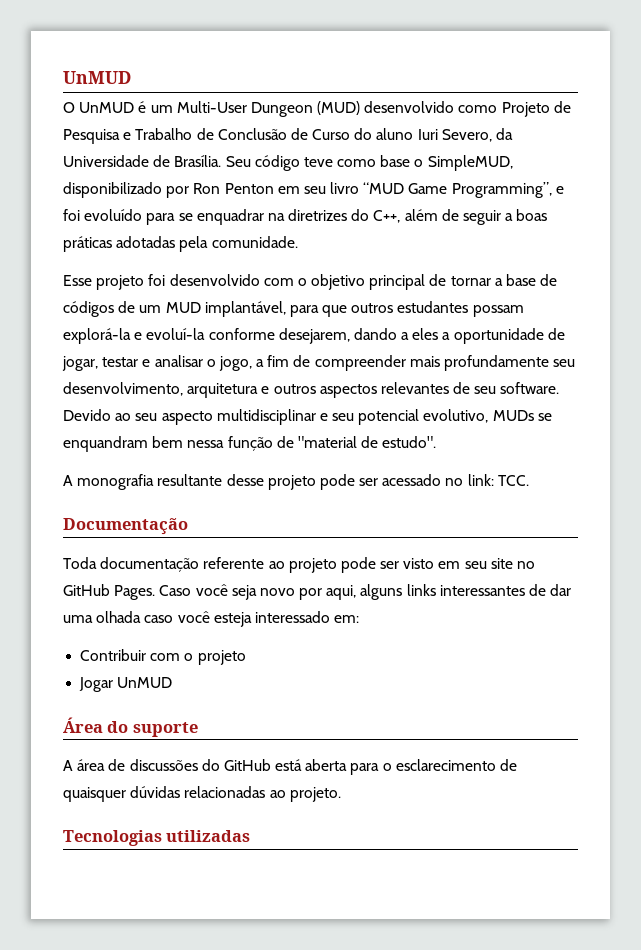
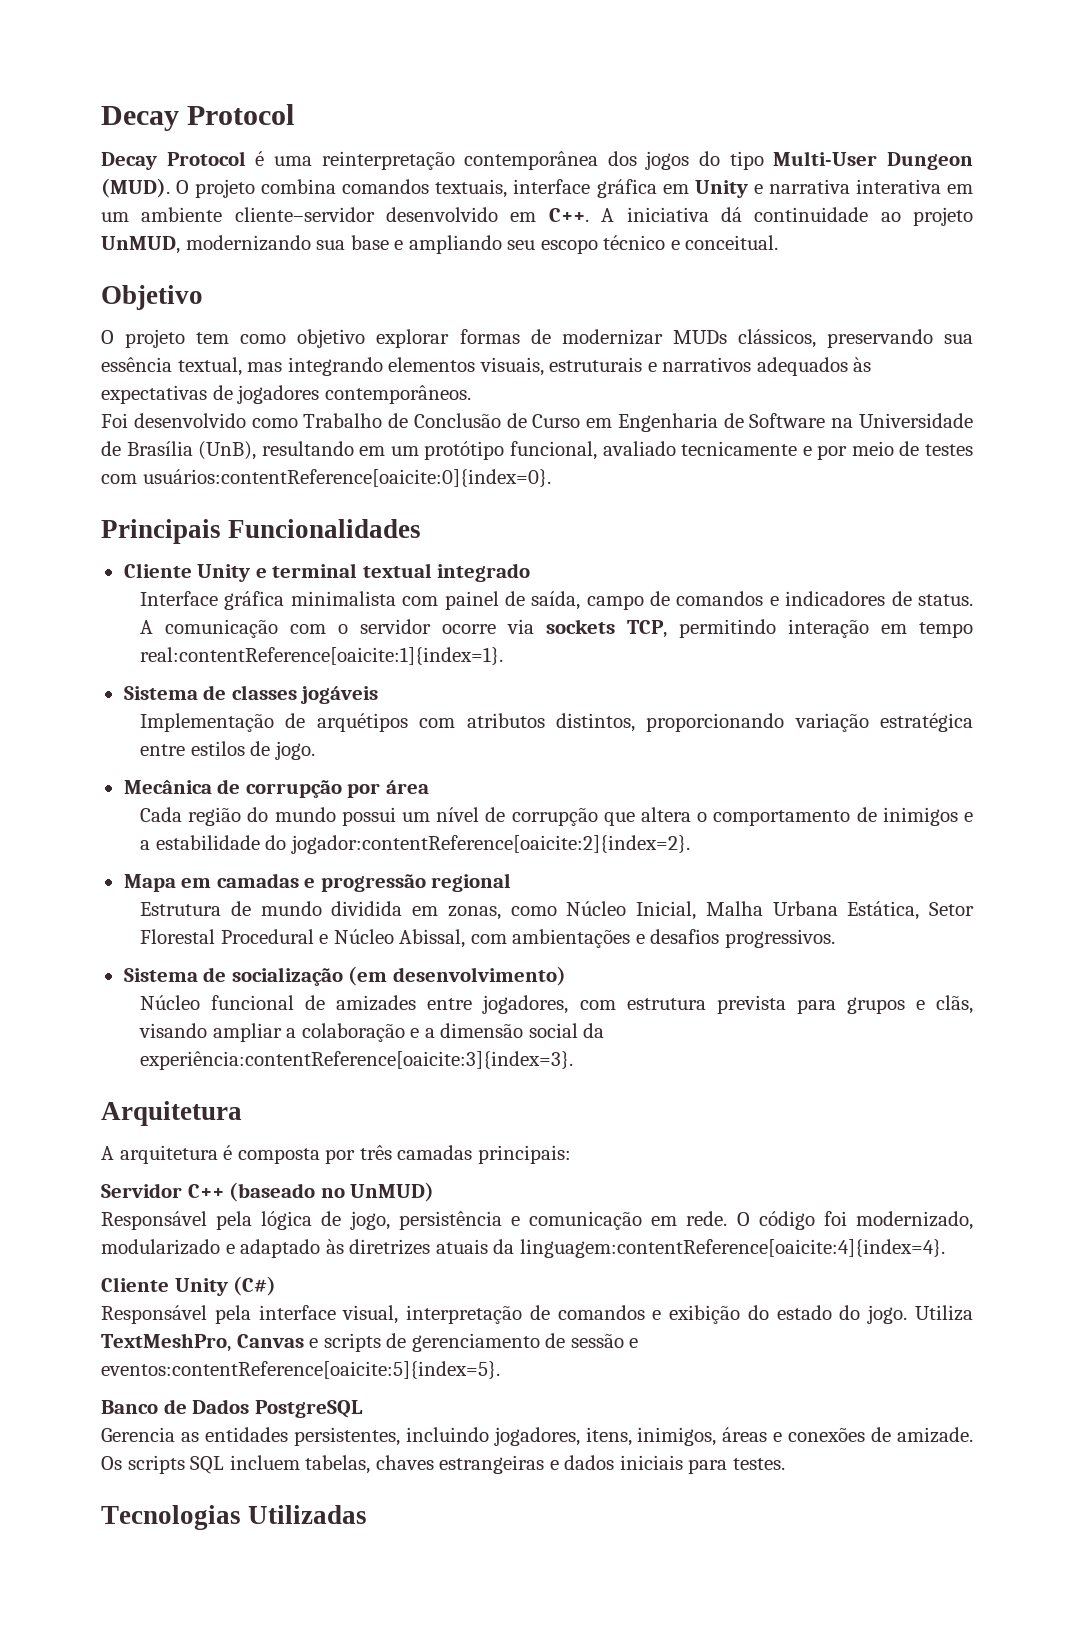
[63,71,131,84] [63,101,571,117] [63,129,132,144] UnMUD // O UnMUD é um Multi-User Dungeon (MUD) desenvolvido como Projeto de Pesquisa e -> [101,104,295,131] [101,151,973,170] [101,178,974,198] [101,207,974,226] [101,235,779,254] [101,285,203,310] [101,329,974,348] [101,357,872,376] [101,385,471,404] [101,413,298,428] Decay Protocol // Decay Protocol é uma reinterpretação contemporânea dos jogos do tipo Multi-User Dungeon (MUD). O projeto combina comandos textuais, interface gráfica em Unity e narrativa interativa em um ambiente cliente–servidor desenvolvido em C++. A iniciativa dá continuidade ao projeto UnMUD, modernizando sua base e ampliando seu escopo técnico e conceitual. // Objetivo // O projeto tem como objetivo explorar formas de modernizar MUDs clássicos, preservando sua essência textual, mas integrando elementos visuais, estruturais e narrativos adequados às expectativas de jogadores contemporâneos. // Foi desenvolvido como
[354,128,514,142] [63,155,513,171] [63,182,564,198] [63,209,548,225] [63,236,298,252] [63,274,558,290] [63,301,524,317] [63,328,565,344] [62,355,576,371] [63,382,560,398] [63,409,552,425] [63,436,437,452] [63,474,529,490] [63,518,188,535] [63,557,536,573] [63,584,572,600] [63,611,360,627] [80,649,246,665] [79,677,173,692] [63,717,198,737] [63,759,518,775] [63,786,341,802] do aluno Iuri Severo, da Universidade de Brasília. Seu código teve como base o SimpleMUD, disponibilizado por Ron Penton em seu livro “MUD Game Programming”, e foi evoluído para se enquadrar na diretrizes do C++, além de seguir a boas práticas adotadas pela comunidade. // Esse projeto foi desenvolvido com o objetivo principal de tornar a base de códigos de um MUD implantável, para que outros estudantes possam explorá-la e evoluí-la conforme desejarem, dando a eles a oportunidade de jogar, testar e analisar o jogo, a fim de compreender mais profundamente seu desenvolvimento, arquitetura e outros aspectos relevantes de seu software. Devido ao seu aspecto multidisciplinar e seu potencial evolutivo, MUDs se enquandram bem nessa função de "material de estudo". // A monografia resultante desse projeto pode ser acessado no link: TCC. // Documentação // Toda documentação referente ao projeto pode ser visto em seu site no GitHub Pages. Caso você seja novo por aqui, alguns links interessantes de dar uma olhada caso você esteja interessado em: // Contribuir com o projeto // Jogar UnMUD // Área do suporte // A área de discussões do GitHub está aberta para o esclarecimento de quaisquer dúvidas relacionadas ao projeto. -> [586,413,974,432] [101,441,973,460] [101,469,551,487] [101,519,422,544] [123,563,531,582] [139,591,974,610] [139,619,973,638] [139,647,503,665] [123,685,379,704] [139,713,974,732] [139,741,315,760] [123,779,429,798] [139,807,974,826] [139,835,690,854] [123,873,512,892] [139,901,974,920] [139,929,835,948] [123,966,566,986] [139,995,974,1014] [138,1023,605,1042] [139,1051,573,1070] [101,1101,242,1126] [101,1145,571,1164] [101,1182,435,1202] [101,1211,974,1230] [101,1239,945,1258] [101,1276,277,1296] [101,1305,974,1324] [101,1333,639,1352] [101,1361,500,1379] [101,1399,363,1418] [101,1427,973,1446] [101,1455,785,1474] em Engenharia de Software na Universidade de Brasília (UnB), resultando em um protótipo funcional, avaliado tecnicamente e por meio de testes com usuários:contentReference[oaicite:0]{index=0}. // Principais Funcionalidades // Cliente Unity e terminal textual integrado // Interface gráfica minimalista com painel de saída, campo de comandos e indicadores de status. A comunicação com o servidor ocorre via sockets TCP, permitindo interação em tempo real:contentReference[oaicite:1]{index=1}. // Sistema de classes jogáveis // Implementação de arquétipos com atributos distintos, proporcionando variação estratégica entre estilos de jogo. // Mecânica de corrupção por área // Cada região do mundo possui um nível de corrupção que altera o comportamento de inimigos e a estabilidade do jogador:contentReference[oaicite:2]{index=2}. // Mapa em camadas e progressão regional // Estrutura de mundo dividida em zonas, como Núcleo Inicial, Malha Urbana Estática, Setor Florestal Procedural e Núcleo Abissal, com ambientações e desafios progressivos. // Sistema de socialização (em desenvolvimento) // Núcleo funcional de amizades entre jogadores, com estrutura prevista para grupos e clãs, visando ampliar a colaboração e a dimensão social da experiência:contentReference[oaicite:3]{index=3}. // Arquitetura // A arquitetura é composta por três camadas principais: // Servidor C++ (baseado no UnMUD) // Responsável pela lógica de jogo, persistência e comunicação em rede. O código foi modernizado, modularizado e adaptado às diretrizes atuais da linguagem:contentReference[oaicite:4]{index=4}. // Cliente Unity (C#) // Responsável pela interface visual, interpretação de comandos e exibição do estado do jogo. Utiliza TextMeshPro, Canvas e scripts de gerenciamento de sessão e eventos:contentReference[oaicite:5]{index=5}. // Banco de Dados PostgreSQL // Gerencia as entidades persistentes, incluindo jogadores, itens, inimigos, áreas e conexões de amizade. Os scripts SQL incluem tabelas, chaves estrangeiras e dados iniciais para testes.
[166,830,251,842] utilizadas -> [248,1505,368,1524] Utilizadas

